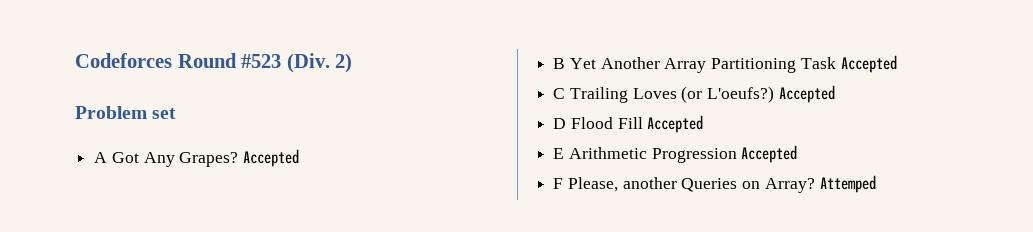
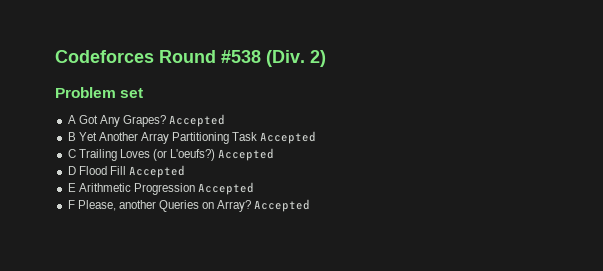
[241,54,282,68] #523 -> [221,50,261,63] #538
[819,175,876,193] Attemped -> [254,199,311,212] Accepted

